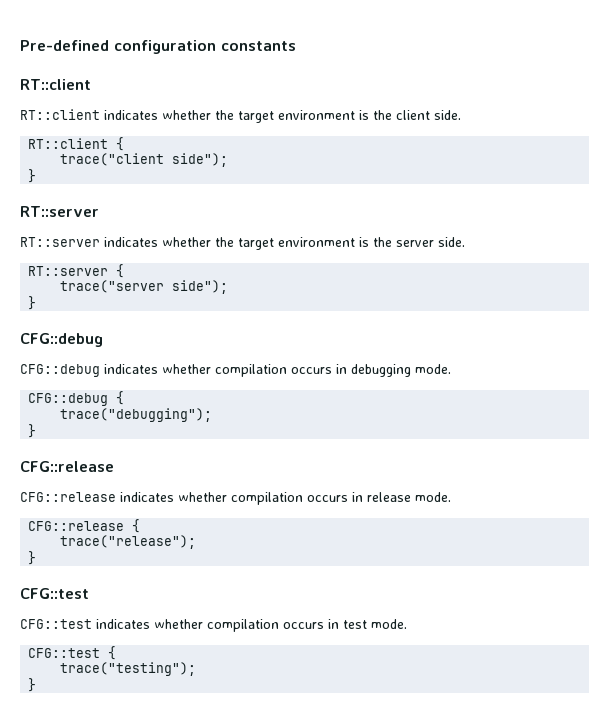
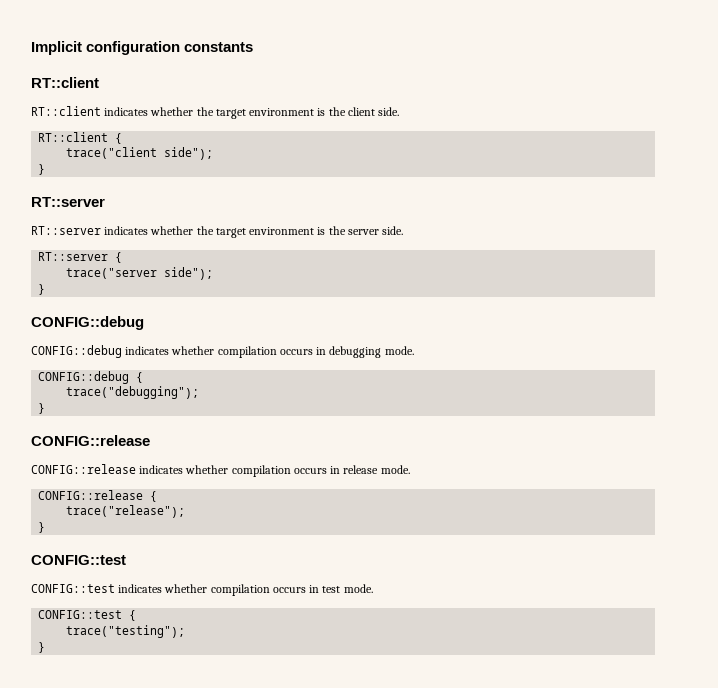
[20,40,109,51] Pre-defined -> [31,41,82,55] Implicit
[20,333,103,347] [20,364,100,377] CFG::debug // CFG::debug -> [31,316,144,330] [31,345,122,358] CONFIG::debug // CONFIG::debug
[28,393,109,406] CFG::debug -> [38,371,130,384] CONFIG::debug
[20,461,114,472] [20,492,116,502] CFG::release // CFG::release -> [31,435,150,446] [31,464,136,474] CONFIG::release // CONFIG::release
[28,521,125,531] CFG::release -> [38,490,144,500] CONFIG::release
[20,588,89,599] [20,619,92,629] CFG::test // CFG::test -> [31,555,126,565] [31,584,115,593] CONFIG::test // CONFIG::test
[28,648,101,658] CFG::test -> [38,610,123,619] CONFIG::test

